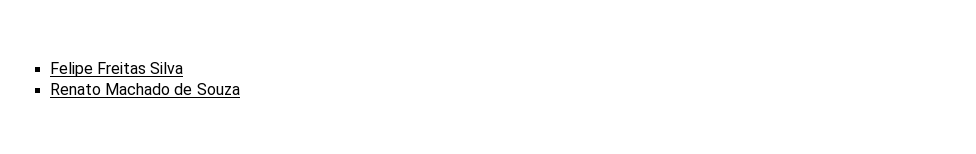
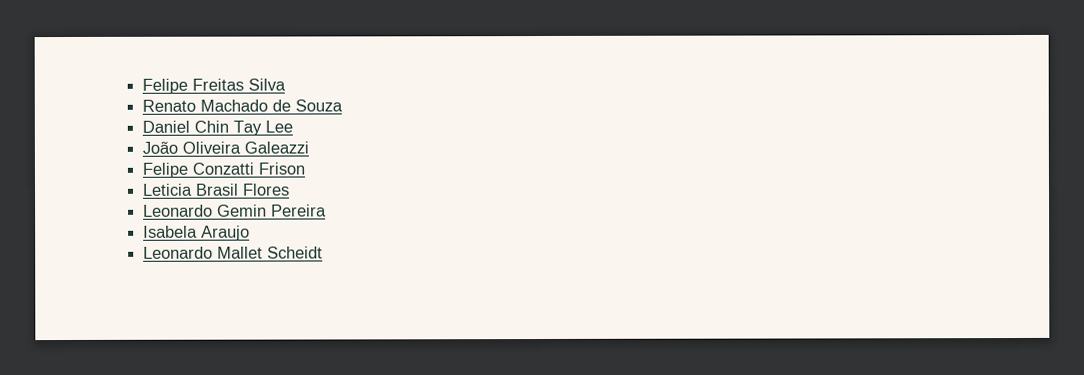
(240, 89) none -> [142,120,294,136] [142,141,310,154] [142,162,306,178] [142,183,291,196] [143,204,328,217] [143,225,251,241] [143,246,324,259] // Daniel Chin Tay Lee // João Oliveira Galeazzi // Felipe Conzatti Frison // Leticia Brasil Flores // Leonardo Gemin Pereira // Isabela Araujo // Leonardo Mallet Scheidt

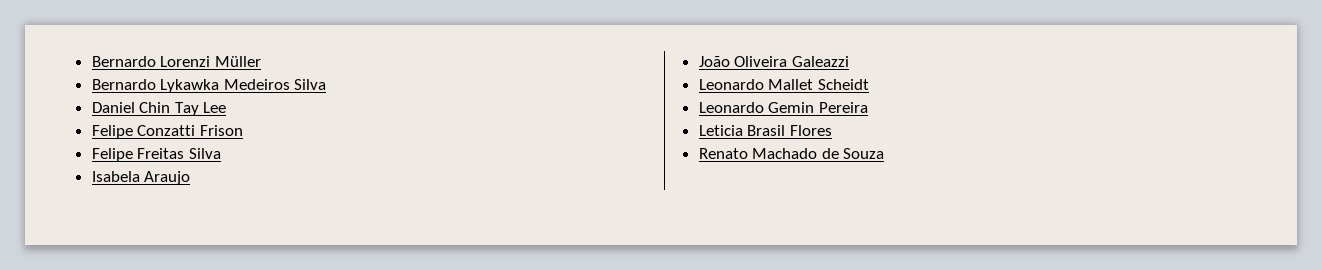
[142,78,287,94] [142,99,344,112] [142,120,294,136] [142,141,310,154] [142,162,306,178] [142,183,291,196] [143,204,328,217] [143,225,251,241] [143,246,324,259] Felipe Freitas Silva // Renato Machado de Souza // Daniel Chin Tay Lee // João Oliveira Galeazzi // Felipe Conzatti Frison // Leticia Brasil Flores // Leonardo Gemin Pereira // Isabela Araujo // Leonardo Mallet Scheidt -> [91,56,261,67] [91,79,327,93] [91,102,227,116] [91,125,243,139] [91,148,221,162] [91,171,191,185] [698,56,849,67] [698,79,869,90] [698,102,868,113] [698,125,832,136] [698,148,885,159] Bernardo Lorenzi Müller // Bernardo Lykawka Medeiros Silva // Daniel Chin Tay Lee // Felipe Conzatti Frison // Felipe Freitas Silva // Isabela Araujo // João Oliveira Galeazzi // Leonardo Mallet Scheidt // Leonardo Gemin Pereira // Leticia Brasil Flores // Renato Machado de Souza

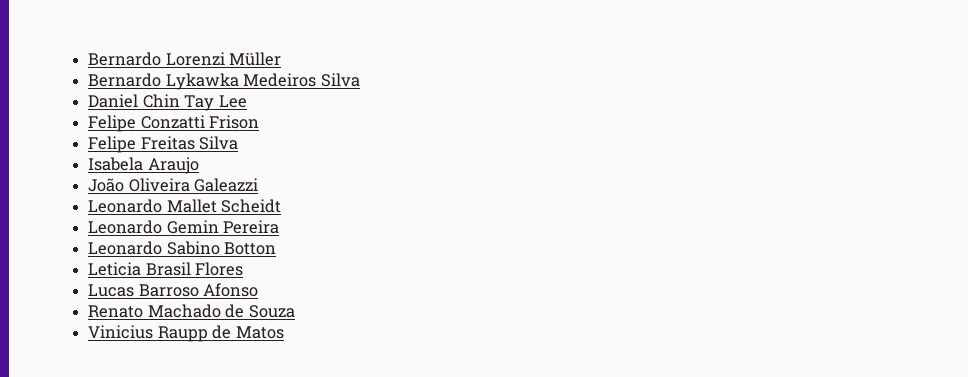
(868, 107) none -> [88,241,277,255] // Leonardo Sabino Botton
(832, 130) none -> [88,283,259,297] // Lucas Barroso Afonso
(885, 153) none -> [88,325,284,342] // Vinicius Raupp de Matos

